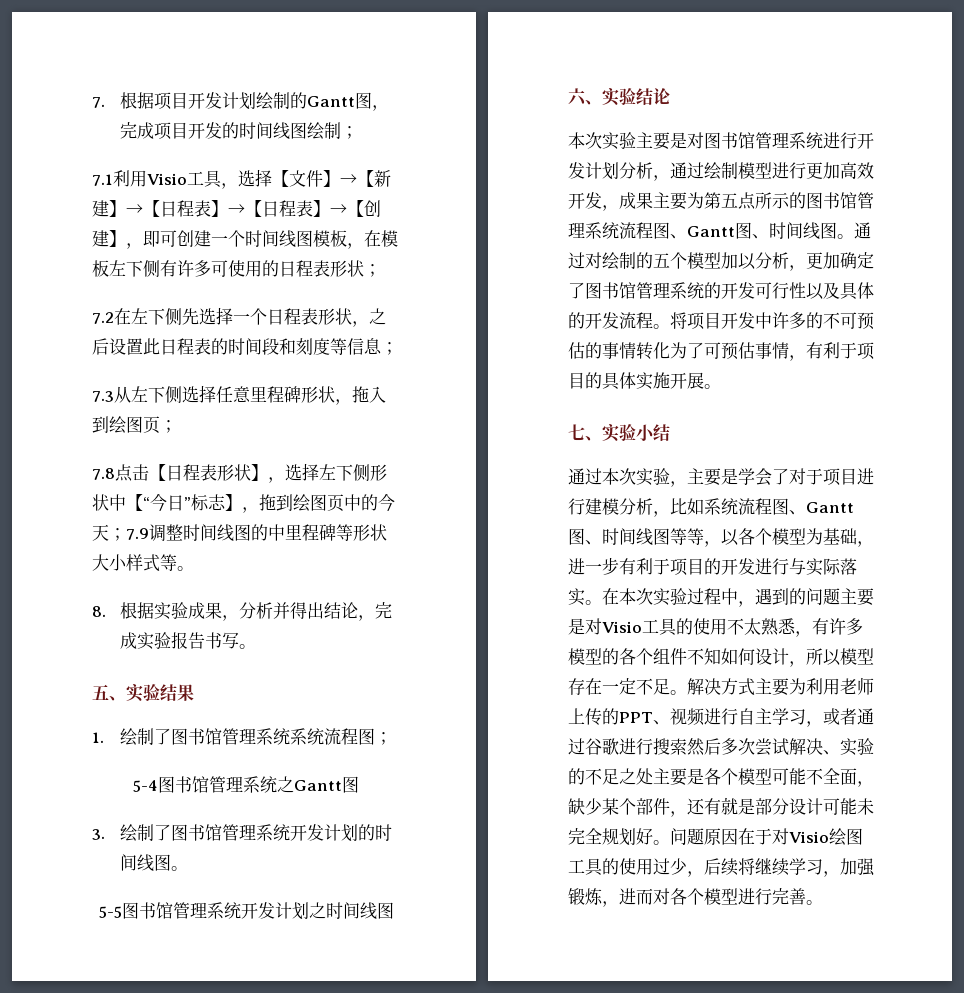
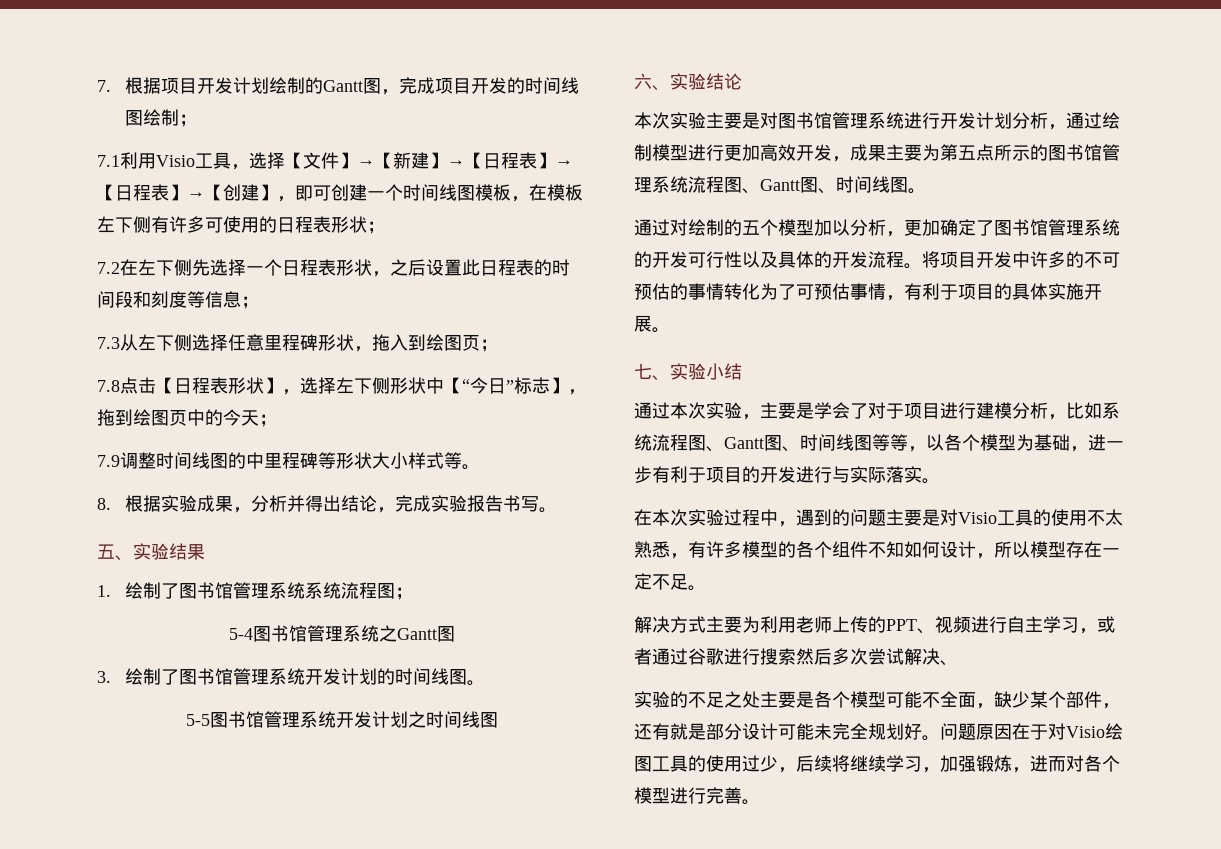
(126, 534) none -> (277, 420) //
(854, 236) none -> (926, 191) //
(602, 602) none -> (940, 481) //
(687, 692) none -> (706, 588) //
(840, 752) none -> (958, 663) //

